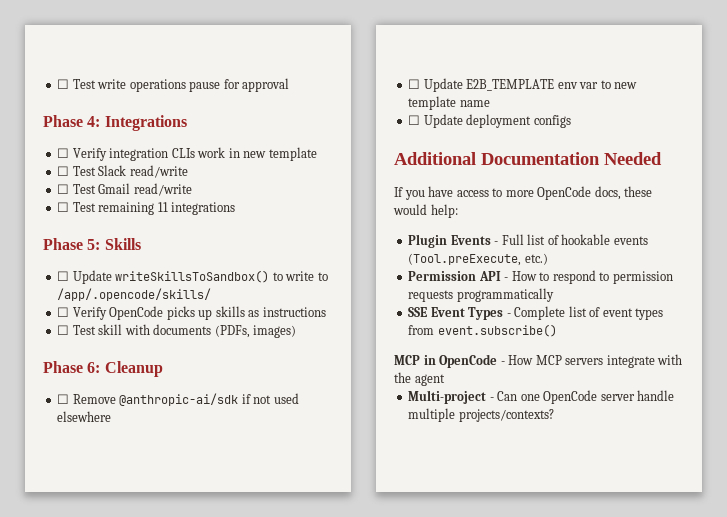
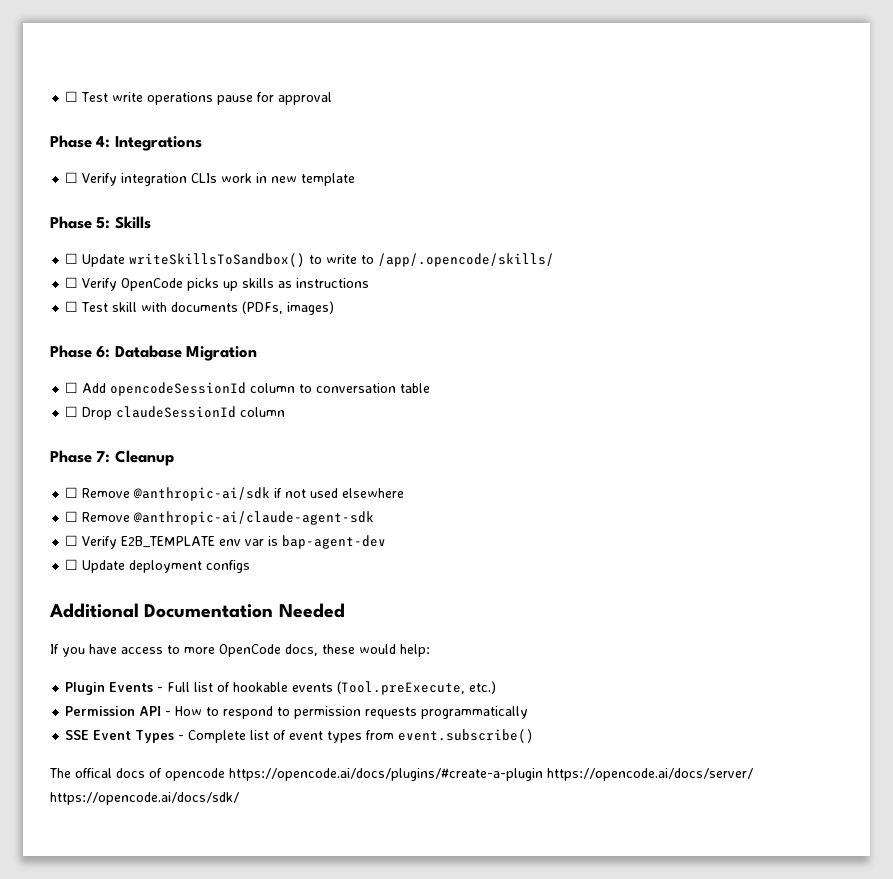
[57,165,188,178] [57,183,192,196] [57,202,236,215] // ☐ Test Slack read/write // ☐ Test Gmail read/write // ☐ Test remaining 11 integrations -> (356, 179) none
(101, 367) none -> [114,345,258,361] [65,382,431,396] [65,406,286,420] [50,450,111,463] Database Migration // ☐ Add opencodeSessionId column to conversation table // ☐ Drop claudeSessionId column // Phase 7:
[423,78,638,92] [408,96,490,110] Update E2B_TEMPLATE env var to new template name -> [82,511,375,525] [65,535,387,549] Remove @anthropic-ai/claude-agent-sdk // ☐ Verify E2B_TEMPLATE env var is bap-agent-dev
[394,354,683,368] [394,372,445,386] [408,390,675,404] [408,408,554,422] MCP in OpenCode - How MCP servers integrate with the agent // Multi-project - Can one OpenCode server handle multiple projects/contexts? -> [49,768,753,781] [50,792,239,805] The offical docs of opencode https://opencode.ai/docs/plugins/#create-a-plugin https://opencode.ai/docs/server/ https://opencode.ai/docs/sdk/

